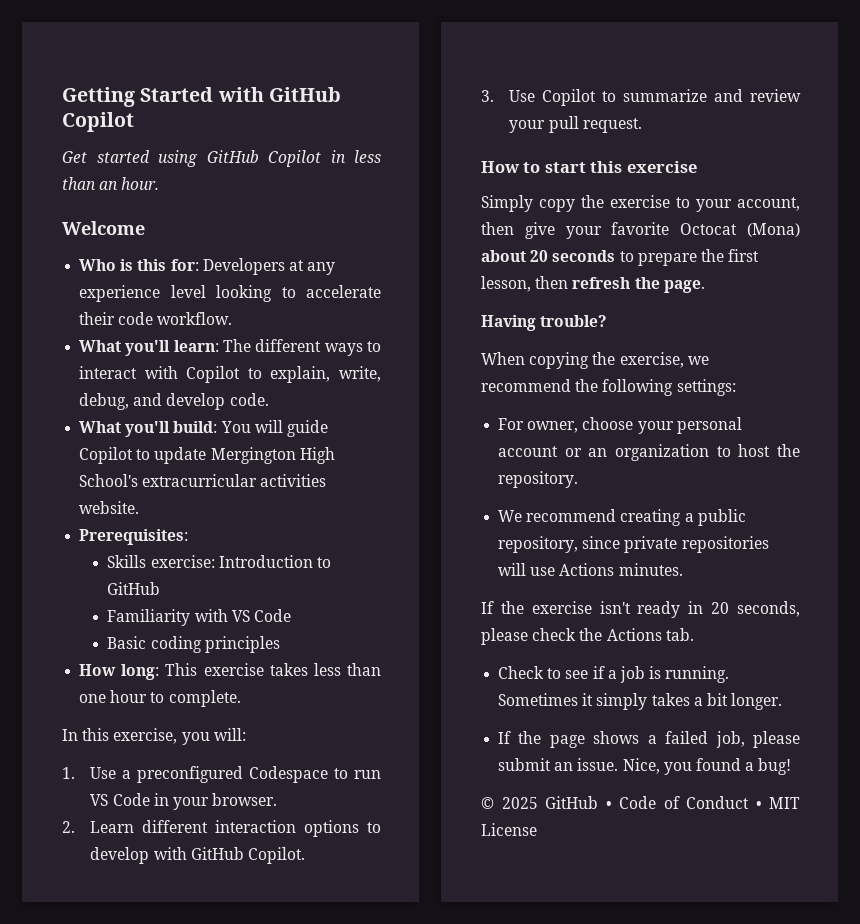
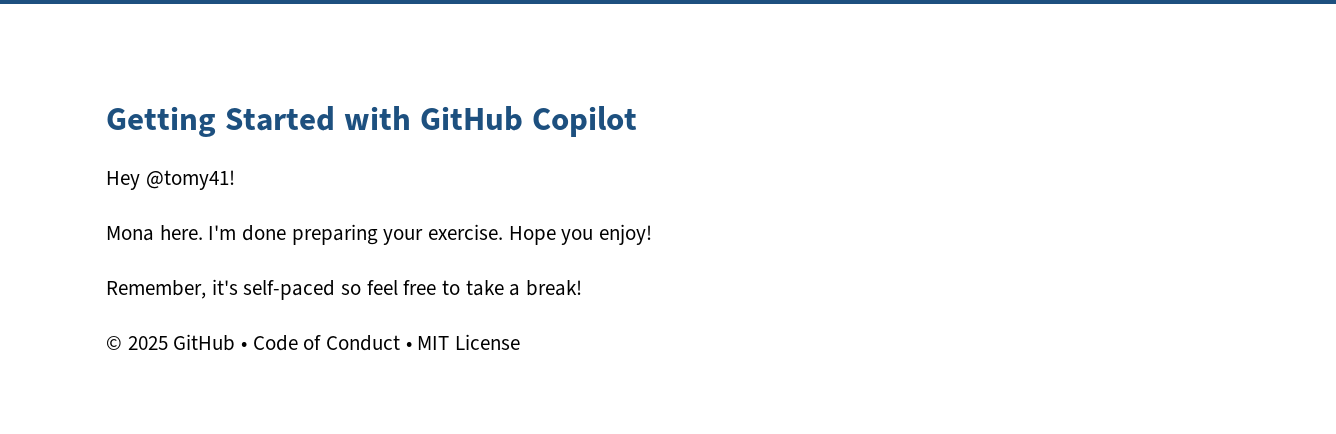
[62,150,381,167] [62,177,160,190] [62,221,145,235] [79,258,336,275] [79,285,381,302] [79,312,233,325] [79,339,381,356] [79,366,381,383] [79,393,269,410] [79,420,328,437] [79,447,335,464] [79,474,327,487] [79,501,140,514] [79,529,189,545] [107,555,331,568] [107,582,161,595] [107,609,291,626] [107,636,280,653] [79,663,381,680] [79,690,241,707] [62,728,246,745] [62,766,381,783] [90,793,278,810] [62,820,381,837] [90,847,305,864] [481,89,801,106] [509,116,642,133] [481,161,697,173] [481,195,800,212] [481,222,800,239] [481,249,760,266] [481,276,705,293] [481,315,608,331] [481,352,709,369] [481,379,736,396] [498,417,742,434] [498,444,800,461] [498,471,579,488] [498,509,746,526] [498,536,769,553] [498,563,683,576] [481,601,800,618] [481,628,694,645] [498,666,730,683] [498,693,783,710] [498,731,800,748] [498,758,792,775] Get started using GitHub Copilot in less than an hour. // Welcome // Who is this for: Developers at any experience level looking to accelerate their code workflow. // What you'll learn: The different ways to interact with Copilot to explain, write, debug, and develop code. // What you'll build: You will guide Copilot to update Mergington High School's extracurricular activities website. // Prerequisites: // Skills exercise: Introduction to GitHub // Familiarity with VS Code // Basic coding principles // How long: This exercise takes less than one hour to complete. // In this exercise, you will: // 1. Use a preconfigured Codespace to run VS Code in your browser. // 2. Learn different interaction options to develop with GitHub Copilot. // 3. Use Copilot to summarize and review your pull request. // How to start this exercise // Simply copy the exercise to your account, then give your favorite Octocat (Mona) about 20 seconds to prepare the first lesson, then refresh the page. // Having trouble? // When copying the exercise, we recommend the following settings: // For owner, choose your personal account or an organization to host the repository. // We recommend creating a public repository, since private repositories will use Actions minutes. // If the exercise isn't ready in 20 seconds, please check the Actions tab. // Check to see if a job is running. Sometimes it simply takes a bit longer. // If the page shows a failed job, please submit an issue. Nice, you found a bug! -> [106,170,235,190] [106,224,653,245] [106,279,583,300] Hey @tomy41! // Mona here. I'm done preparing your exercise. Hope you enjoy! // Remember, it's self-paced so feel free to take a break!

